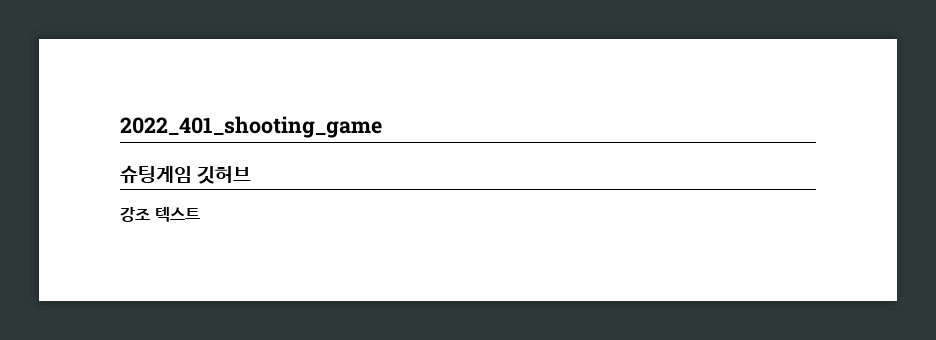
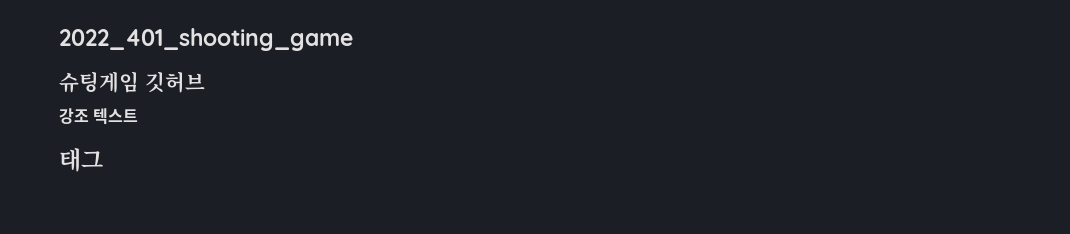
(200, 214) none -> [59,148,103,172] // 태그

